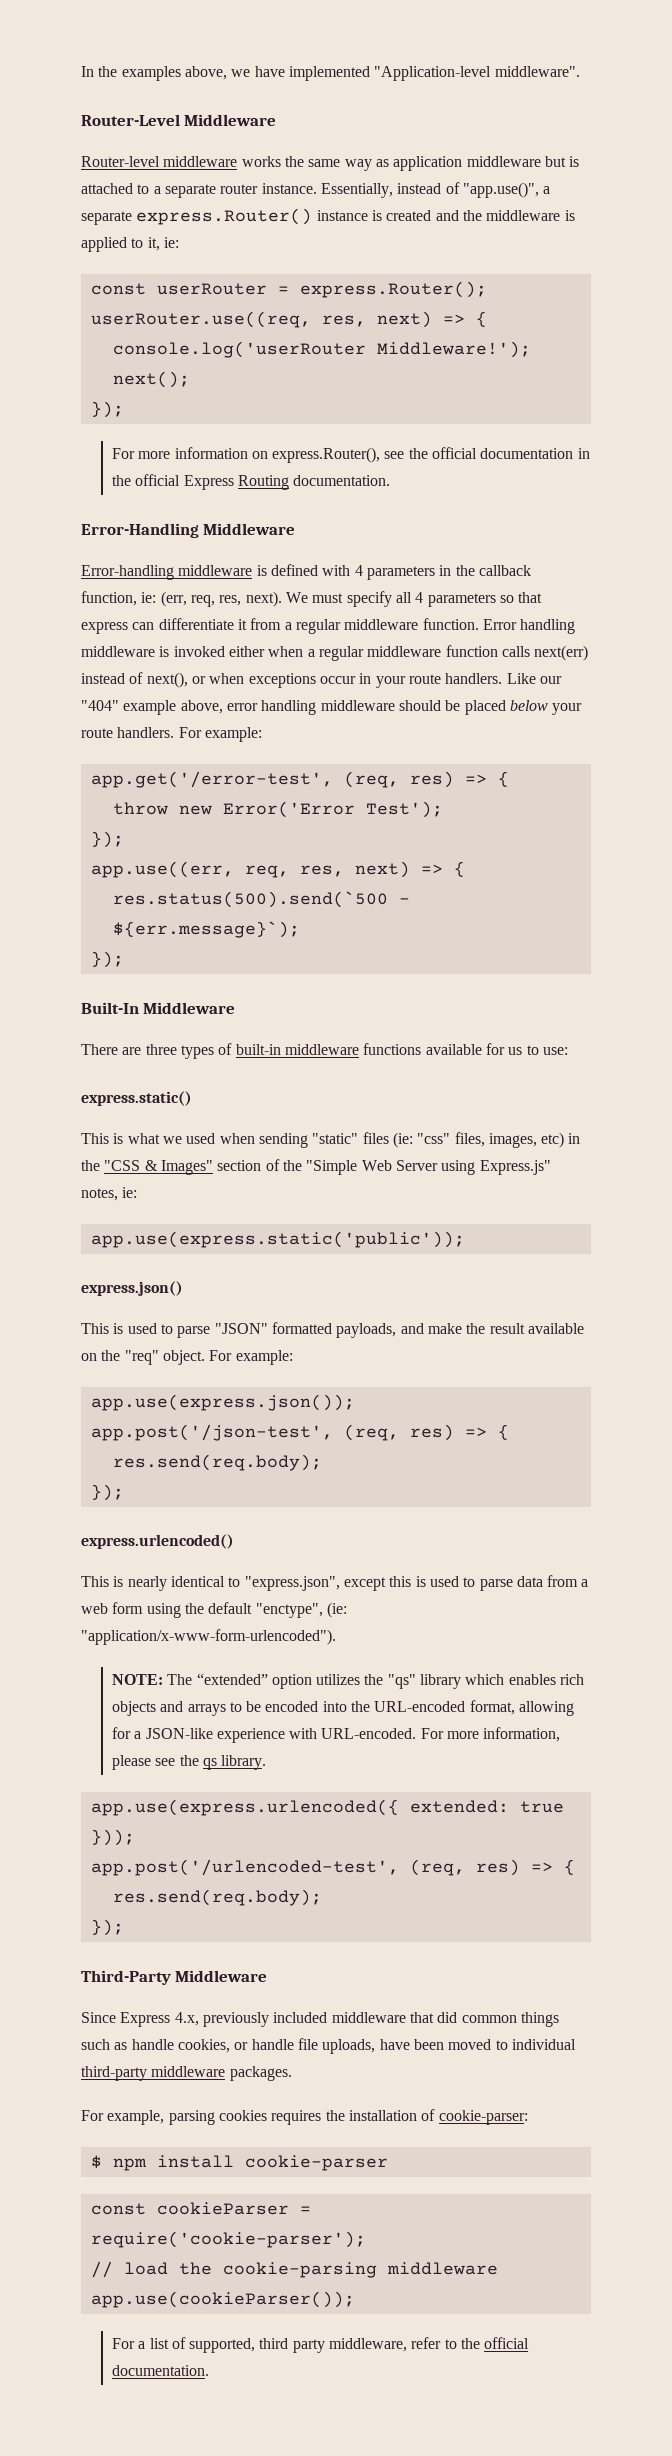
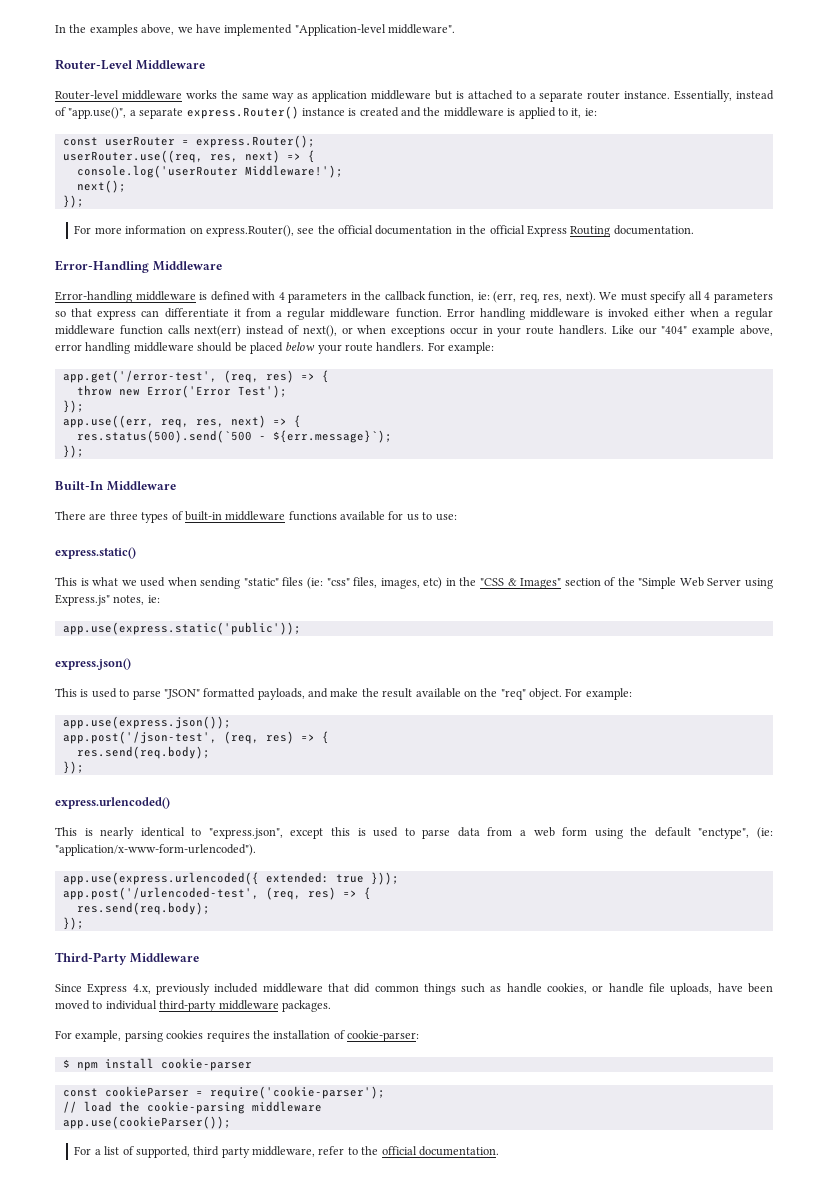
[111,1673,585,1689] [111,1700,575,1716] [111,1727,561,1743] [111,1755,267,1770] // NOTE: The “extended” option utilizes the "qs" library which enables rich objects and arrays to be encoded into the URL-encoded format, allowing for a JSON-like experience with URL-encoded. For more information, please see the qs library. -> (256, 850) none

